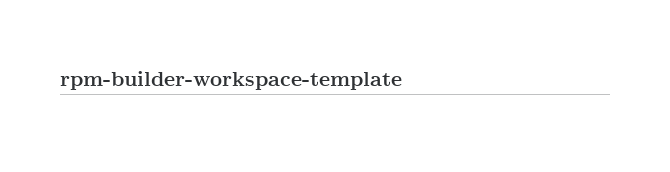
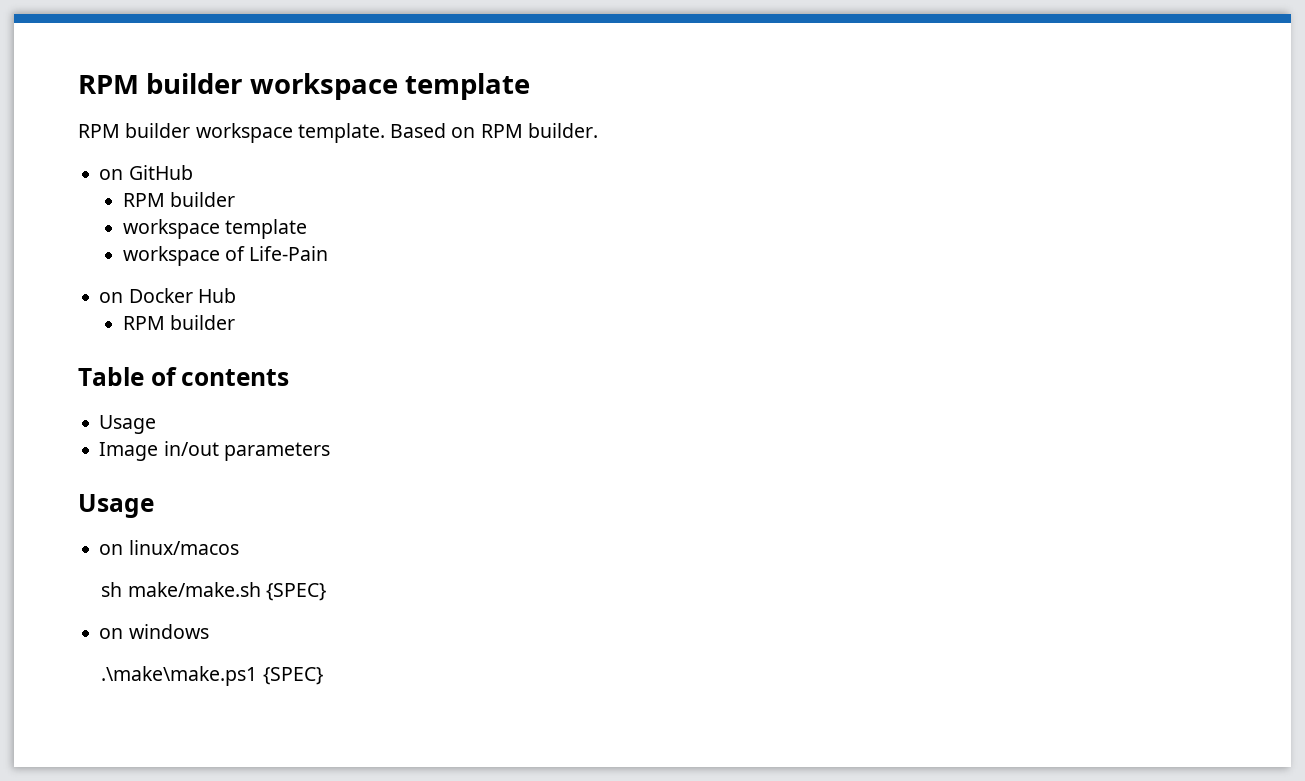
[60,71,402,90] rpm-builder-workspace-template -> [78,73,531,100] [78,123,598,143] [99,165,193,180] [122,192,235,207] [122,219,307,239] [122,246,329,266] [99,288,236,303] [122,315,235,330] [78,367,290,386] [99,415,157,434] [99,441,330,461] [78,494,154,518] [99,540,239,555] [101,582,326,601] [99,624,209,639] [101,666,323,686] RPM builder workspace template // RPM builder workspace template. Based on RPM builder. // on GitHub // RPM builder // workspace template // workspace of Life-Pain // on Docker Hub // RPM builder // Table of contents // Usage // Image in/out parameters // Usage // on linux/macos // sh make/make.sh {SPEC} // on windows // .\make\make.ps1 {SPEC}

